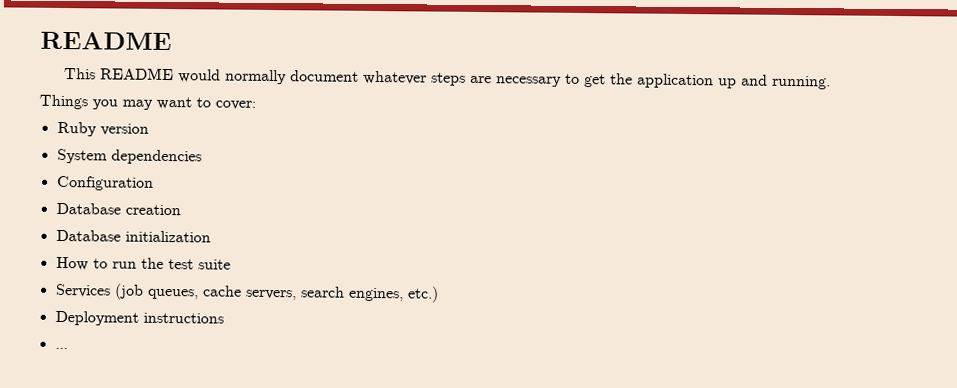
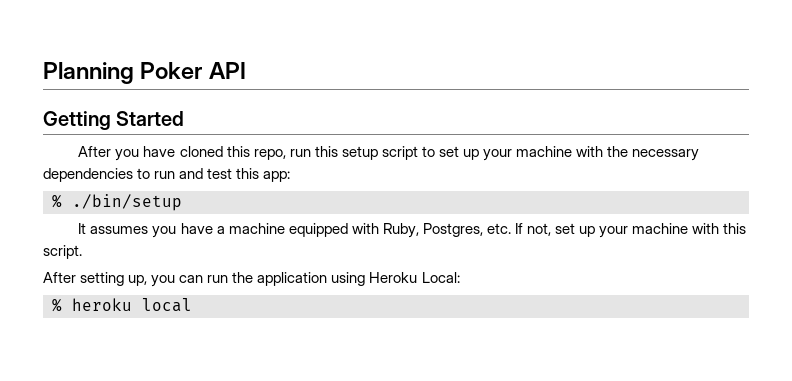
[40,31,172,51] [63,67,831,90] [39,94,256,110] [56,121,149,137] [56,148,202,165] [56,175,154,191] [55,202,181,216] [55,229,211,243] [55,256,231,271] [54,283,439,303] [54,310,224,326] [54,347,68,350] README // This README would normally document whatever steps are necessary to get the application up and running. // Things you may want to cover: // Ruby version // System dependencies // Configuration // Database creation // Database initialization // How to run the test suite // Services (job queues, cache servers, search engines, etc.) // Deployment instructions // ... -> [43,62,246,84] [43,111,185,130] [78,146,700,161] [43,168,291,182] [52,194,182,211] [78,223,747,238] [43,245,82,259] [43,272,460,287] [52,298,192,312] Planning Poker API // Getting Started // After you have cloned this repo, run this setup script to set up your machine with the necessary dependencies to run and test this app: // % ./bin/setup // It assumes you have a machine equipped with Ruby, Postgres, etc. If not, set up your machine with this script. // After setting up, you can run the application using Heroku Local: // % heroku local

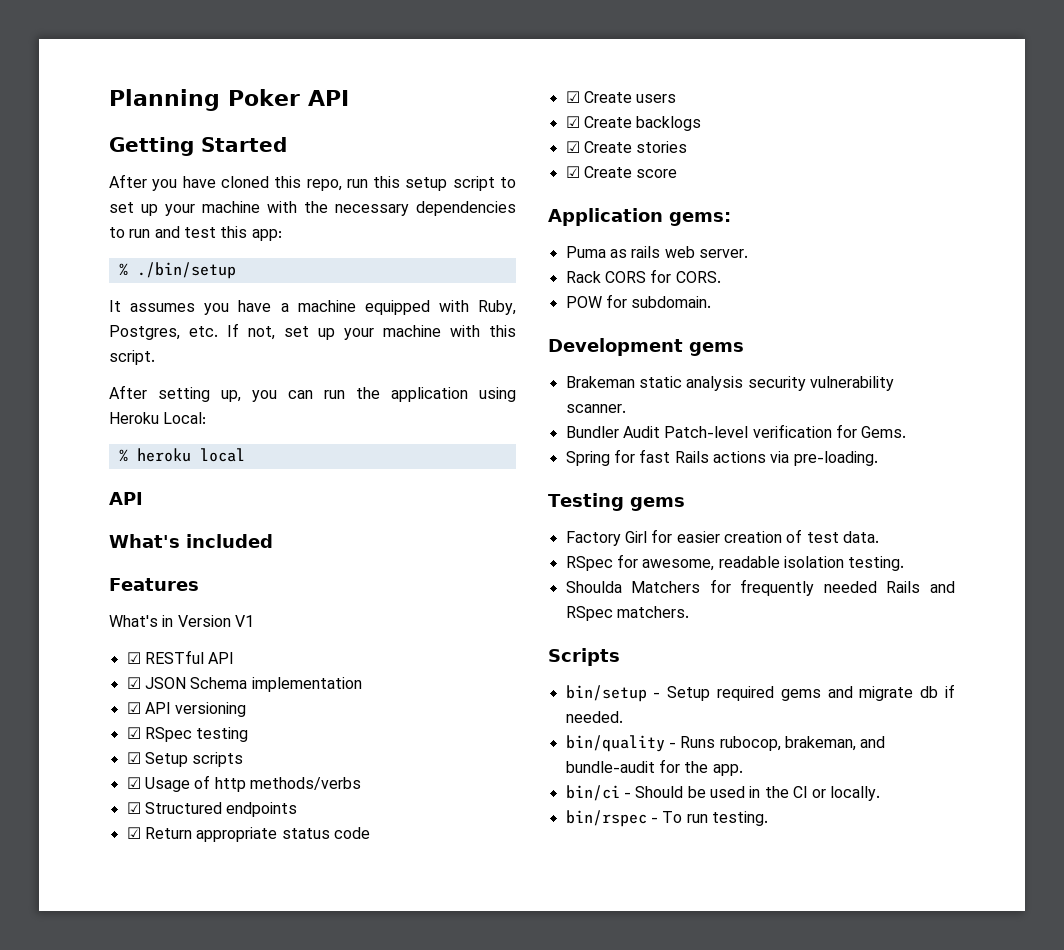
(192, 305) none -> [109,492,143,505] [109,534,273,548] [109,578,199,591] [109,615,254,627] [126,650,235,664] [126,677,362,692] [126,702,247,717] [126,727,249,742] [126,752,244,767] [126,775,361,792] [126,802,298,817] [126,827,370,842] [565,91,677,103] [565,116,702,131] [565,141,688,153] [565,166,678,178] [548,208,731,226] [565,246,748,258] [565,269,721,283] [565,294,712,308] [548,338,744,356] [565,376,894,391] [565,404,626,413] [565,424,907,438] [565,449,878,466] [548,493,685,511] [565,529,879,546] [565,554,905,571] [565,579,955,596] [565,606,689,621] [548,648,620,666] [565,684,955,702] [565,711,623,723] [565,735,886,752] [565,759,743,776] [565,785,881,801] [565,810,768,827] // API // What's included // Features // What's in Version V1 // ☑ RESTful API // ☑ JSON Schema implementation // ☑ API versioning // ☑ RSpec testing // ☑ Setup scripts // ☑ Usage of http methods/verbs // ☑ Structured endpoints // ☑ Return appropriate status code // ☑ Create users // ☑ Create backlogs // ☑ Create stories // ☑ Create score // Application gems: // Puma as rails web server. // Rack CORS for CORS. // POW for subdomain. // Development gems // Brakeman static analysis security vulnerability scanner. // Bundler Audit Patch-level verification for Gems. // Spring for fast Rails actions via pre-loading. // Testing gems // Factory Girl for easier creation of test data. // RSpec for awesome, readable isolation testing. // Shoulda Matchers for frequently needed Rails and RSpec matchers. // Scripts // bin/setup - Setup required gems and migrate db if needed. // bin/quality - Runs rubocop, brakeman, and bundle-audit for the app. // bin/ci - Should be used in the CI or locally. // bin/rspec - To run testing.

